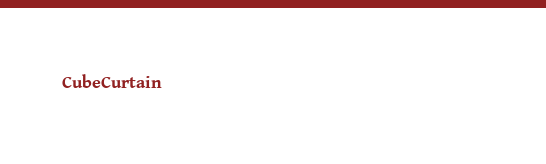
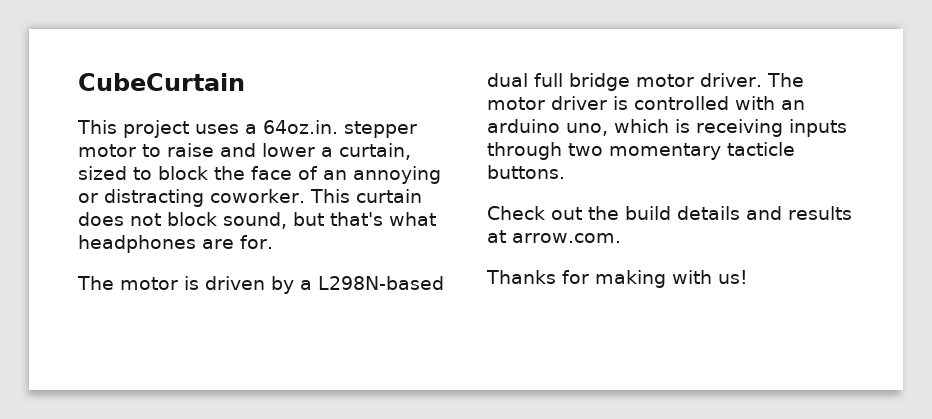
(162, 81) none -> [77,120,417,138] [78,143,411,160] [78,166,441,184] [78,189,422,207] [78,212,436,229] [78,235,273,253] [77,276,444,294] [487,73,804,91] [487,96,805,110] [487,119,847,137] [487,142,795,160] [487,165,565,179] [487,206,852,220] [487,230,621,243] [486,270,748,288] // This project uses a 64oz.in. stepper motor to raise and lower a curtain, sized to block the face of an annoying or distracting coworker. This curtain does not block sound, but that's what headphones are for. // The motor is driven by a L298N-based dual full bridge motor driver. The motor driver is controlled with an arduino uno, which is receiving inputs through two momentary tacticle buttons. // Check out the build details and results at arrow.com. // Thanks for making with us!

